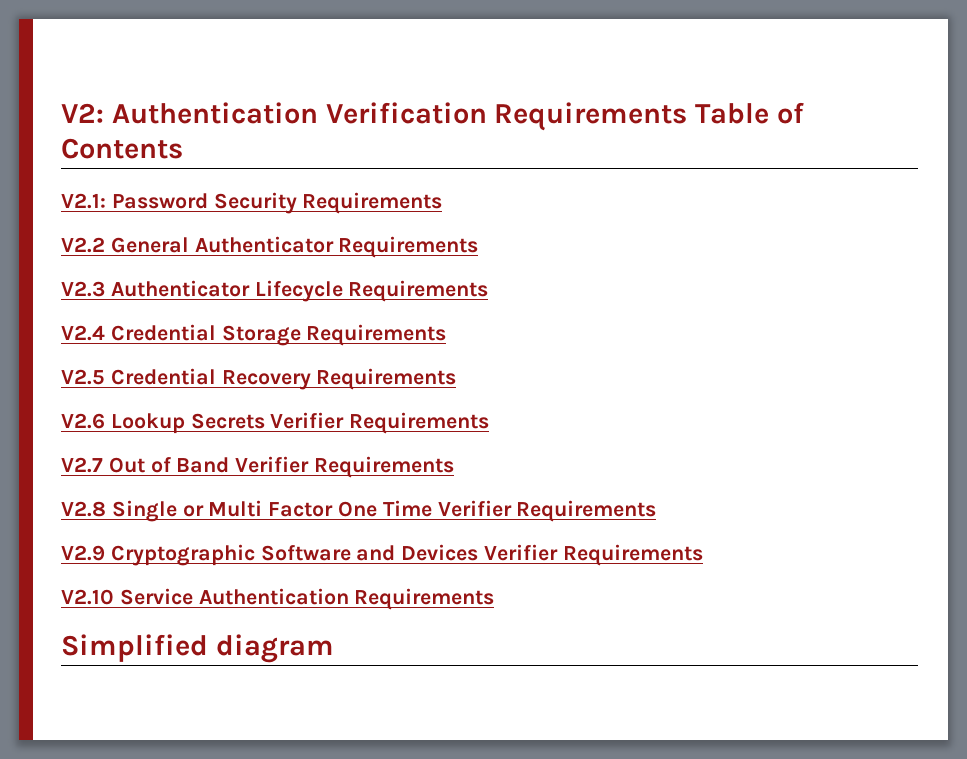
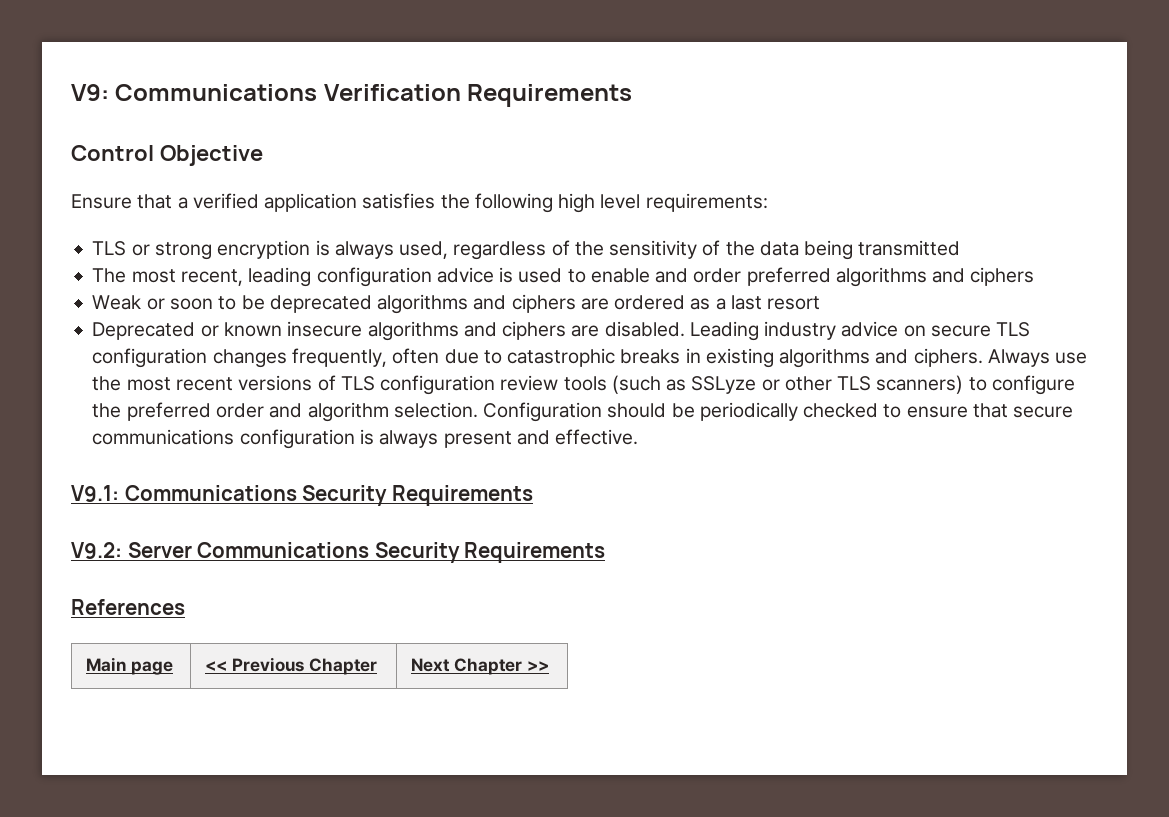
[61,102,318,124] V2: Authentication -> [71,84,318,101] V9: Communications
[695,102,805,124] [61,138,183,159] [61,192,443,214] [61,236,479,258] [61,280,489,302] [61,324,447,346] [61,368,457,390] [61,412,490,434] [61,456,455,478] [61,500,657,522] [61,544,703,566] [61,588,495,610] [61,634,334,663] Table of Contents // V2.1: Password Security Requirements // V2.2 General Authenticator Requirements // V2.3 Authenticator Lifecycle Requirements // V2.4 Credential Storage Requirements // V2.5 Credential Recovery Requirements // V2.6 Lookup Secrets Verifier Requirements // V2.7 Out of Band Verifier Requirements // V2.8 Single or Multi Factor One Time Verifier Requirements // V2.9 Cryptographic Software and Devices Verifier Requirements // V2.10 Service Authentication Requirements // Simplified diagram -> [71,145,263,166] [71,193,768,213] [92,240,961,260] [92,267,1035,287] [92,294,821,314] [92,321,1031,341] [92,348,1088,368] [92,375,1075,395] [92,402,1074,422] [92,429,639,449] [71,485,533,506] [71,542,606,563] [71,599,185,615] [86,657,173,675] [205,657,377,675] [411,658,549,675] // Control Objective // Ensure that a verified application satisfies the following high level requirements: // TLS or strong encryption is always used, regardless of the sensitivity of the data being transmitted // The most recent, leading configuration advice is used to enable and order preferred algorithms and ciphers // Weak or soon to be deprecated algorithms and ciphers are ordered as a last resort // Deprecated or known insecure algorithms and ciphers are disabled. Leading industry advice on secure TLS configuration changes frequently, often due to catastrophic breaks in existing algorithms and ciphers. Always use the most recent versions of TLS configuration review tools (such as SSLyze or other TLS scanners) to configure the preferred order and algorithm selection. Configuration should be periodically checked to ensure that secure communications configuration is always present and effective. // V9.1: Communications Security Requirements // V9.2: Server Communications Security Requirements // References // Main page | << Previous Chapter | Next Chapter >>

